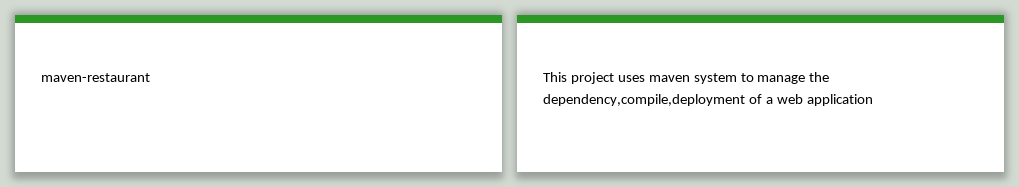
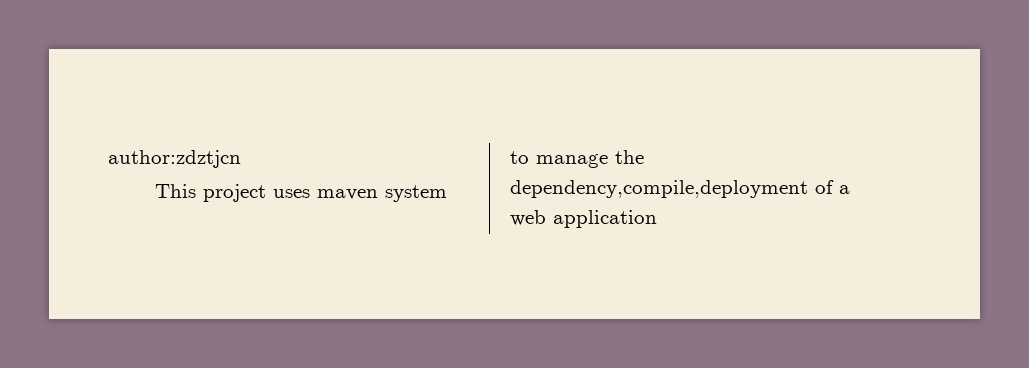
[41,73,150,82] maven-restaurant -> [108,150,241,168] author:zdztjcn

